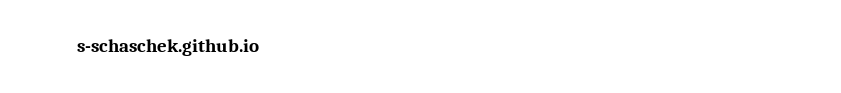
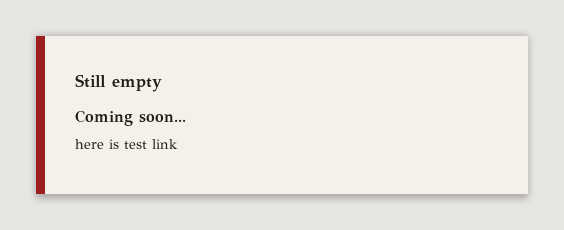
[77,39,259,56] s-schaschek.github.io -> [75,74,162,92] [75,110,186,126] [75,139,178,149] Still empty // Coming soon... // here is test link

